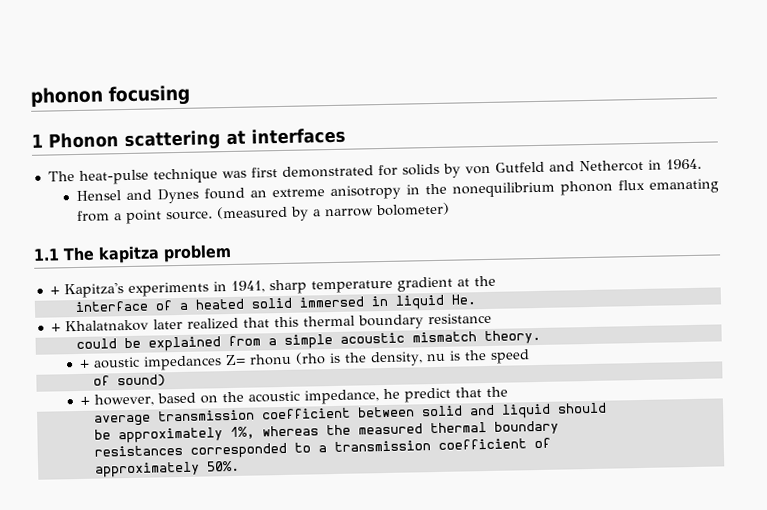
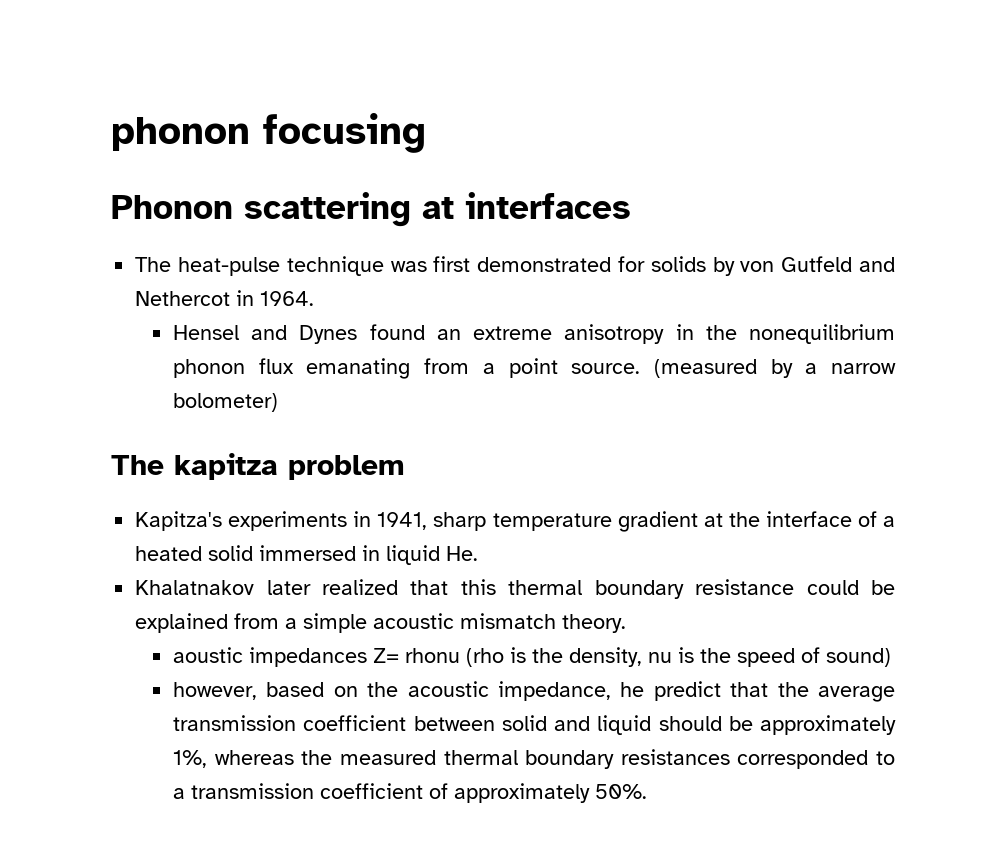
[31,133,43,148] 1 -> (426, 133) none
[33,248,60,261] 1.1 -> (279, 402) none
[49,286,60,295] + -> (405, 467) none
(496, 281) // -> (760, 519) none
[50,323,61,332] + -> (479, 553) none
(492, 318) // -> (795, 587) none
[78,359,90,368] + -> (627, 623) none
(530, 356) // -> (796, 657) none
[79,396,90,405] + -> (892, 657) none
(508, 392) // -> (809, 689) none
(607, 408) // -> (722, 723) none
(559, 427) // -> (615, 759) none
(551, 443) // -> (449, 791) none

